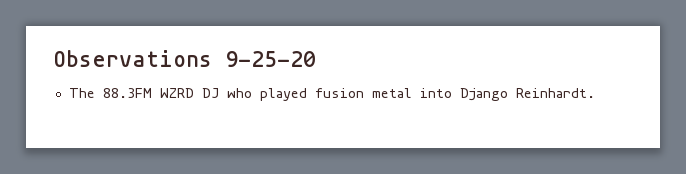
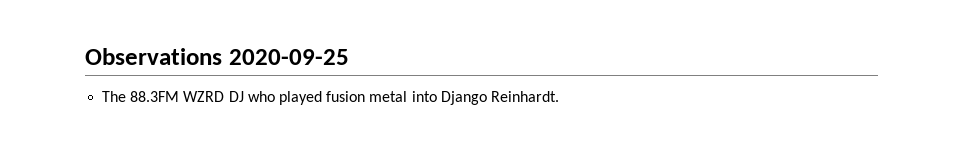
[225,51,316,67] 9-25-20 -> [228,49,349,65] 2020-09-25

